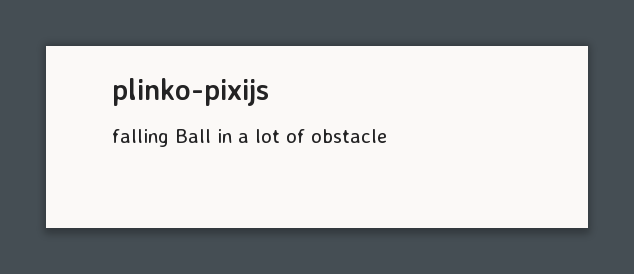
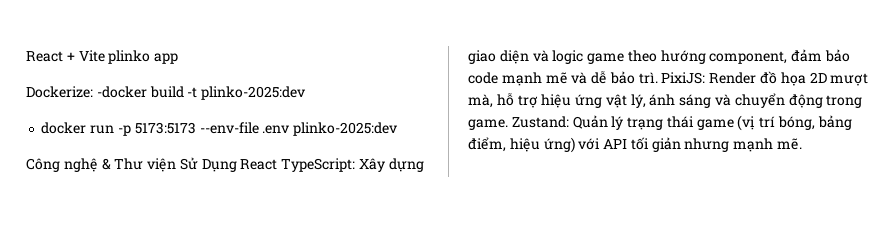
[112,78,269,106] [112,129,387,147] plinko-pixijs // falling Ball in a lot of obstacle -> [26,50,179,64] [26,86,307,100] [41,122,399,136] [26,157,424,172] [468,49,851,64] [468,71,869,86] [468,93,863,108] [468,115,852,131] [468,137,803,153] React + Vite plinko app // Dockerize: -docker build -t plinko-2025:dev // docker run -p 5173:5173 --env-file .env plinko-2025:dev // Công nghệ & Thư viện Sử Dụng React TypeScript: Xây dựng giao diện và logic game theo hướng component, đảm bảo code mạnh mẽ và dễ bảo trì. PixiJS: Render đồ họa 2D mượt mà, hỗ trợ hiệu ứng vật lý, ánh sáng và chuyển động trong game. Zustand: Quản lý trạng thái game (vị trí bóng, bảng điểm, hiệu ứng) với API tối giản nhưng mạnh mẽ.

